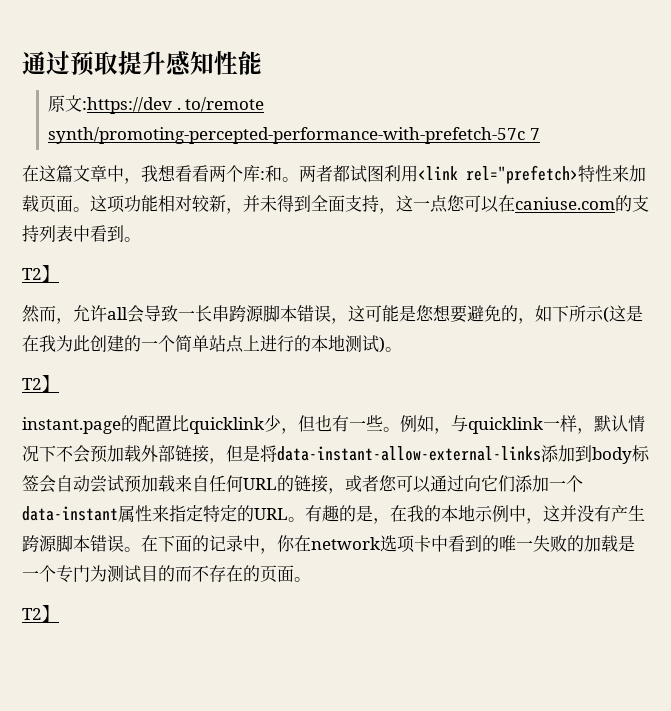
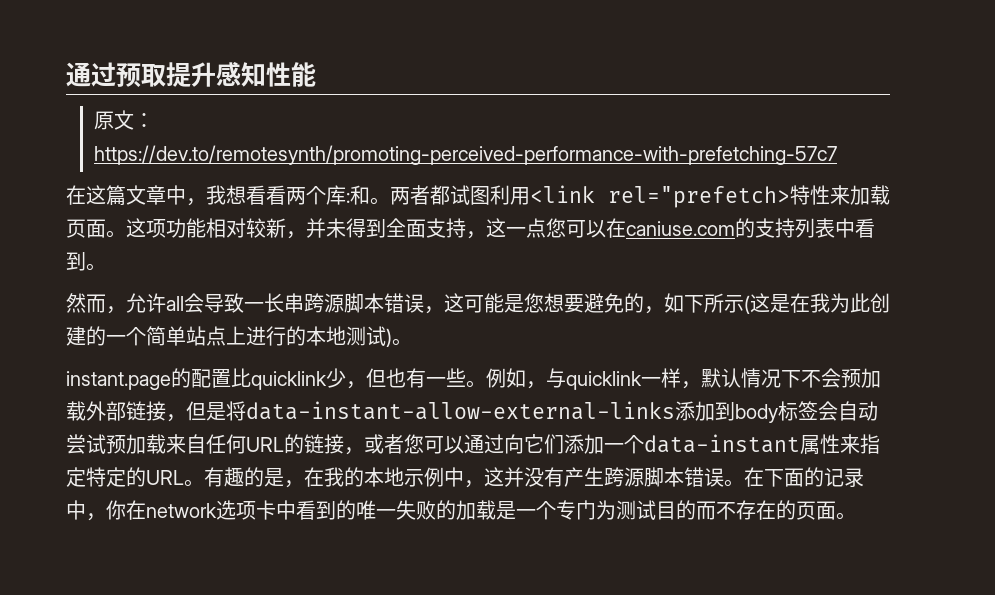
[82,97,265,114] [48,127,540,144] :https://dev . to/remote synth/promoting-percepted-performance-with-prefetch-57c 7 -> [134,113,155,128] [94,145,838,165] ：https://dev.to/remotesynth/promoting-perceived-performance-with-prefetching-57c7
[22,265,59,282] // T2】 -> (106, 267) none
[22,375,59,392] // T2】 -> (412, 342) none
[22,605,59,622] // T2】 -> (856, 516) none

